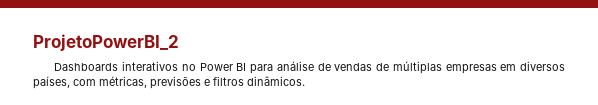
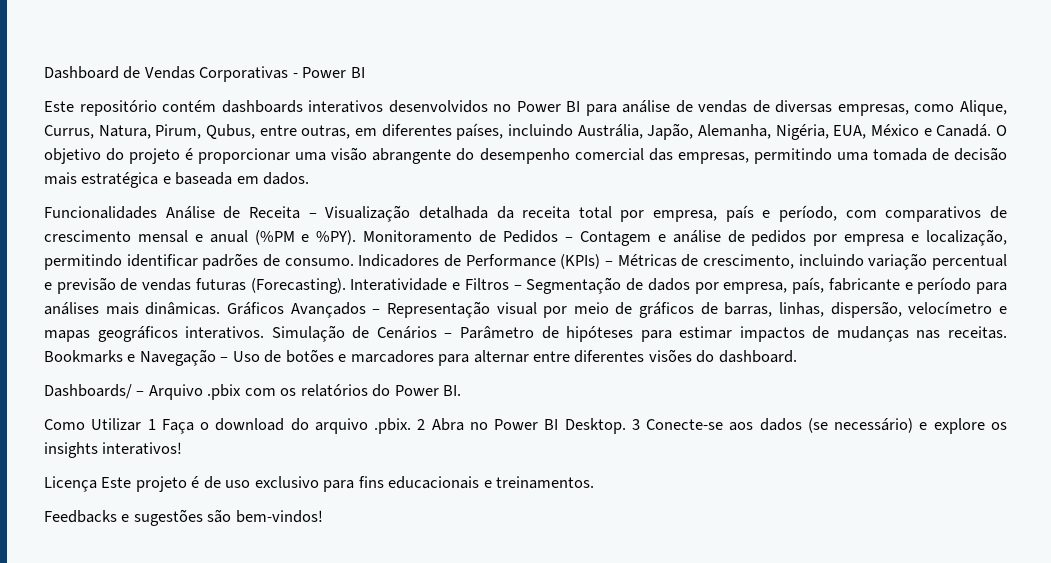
[33,34,179,51] [54,61,179,71] ProjetoPowerBI_2 // Dashboards interativos -> [44,66,365,82] [44,100,488,116] Dashboard de Vendas Corporativas - Power BI // Este repositório contém dashboards interativos desenvolvidos
[392,61,565,74] [33,76,305,89] múltiplas empresas em diversos países, com métricas, previsões e filtros dinâmicos. -> [775,100,1007,116] [44,123,1007,140] [44,147,1007,164] [44,172,310,188] [44,205,1007,222] [44,229,1008,246] [44,253,1007,270] [44,277,1007,294] [44,301,1007,318] [44,325,1007,342] [44,349,797,366] [44,384,462,400] [44,418,1007,434] [44,442,183,458] [44,476,595,492] [44,509,323,526] diversas empresas, como Alique, Currus, Natura, Pirum, Qubus, entre outras, em diferentes países, incluindo Austrália, Japão, Alemanha, Nigéria, EUA, México e Canadá. O objetivo do projeto é proporcionar uma visão abrangente do desempenho comercial das empresas, permitindo uma tomada de decisão mais estratégica e baseada em dados. // Funcionalidades Análise de Receita – Visualização detalhada da receita total por empresa, país e período, com comparativos de crescimento mensal e anual (%PM e %PY). Monitoramento de Pedidos – Contagem e análise de pedidos por empresa e localização, permitindo identificar padrões de consumo. Indicadores de Performance (KPIs) – Métricas de crescimento, incluindo variação percentual e previsão de vendas futuras (Forecasting). Interatividade e Filtros – Segmentação de dados por empresa, país, fabricante e período para análises mais dinâmicas. Gráficos Avançados – Representação visual por meio de gráficos de barras, linhas, dispersão, velocímetro e mapas geográficos interativos. Simulação de Cenários – Parâmetro de hipóteses para estimar impactos de mudanças nas receitas. Bookmarks e Navegação – Uso de botões e marcadores para alternar entre diferentes visões do dashboard. // Dashboards/ – Arquivo .pbix com os relatórios do Power BI. // Como Utilizar 1 Faça o download do arquivo .pbix. 2 Abra no Power BI Desktop. 3 Conecte-se aos dados (se necessário) e explore os insights interativos! // Licença Este projeto é de uso exclusivo para fins educacionais e treinamentos. // Feedbacks e sugestões são bem-vindos!

